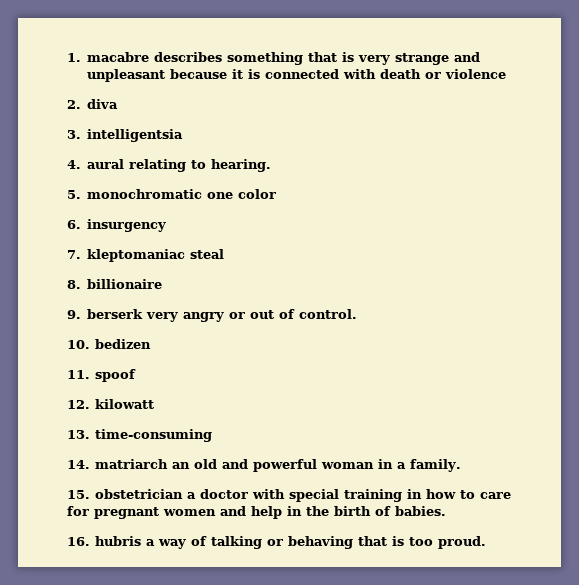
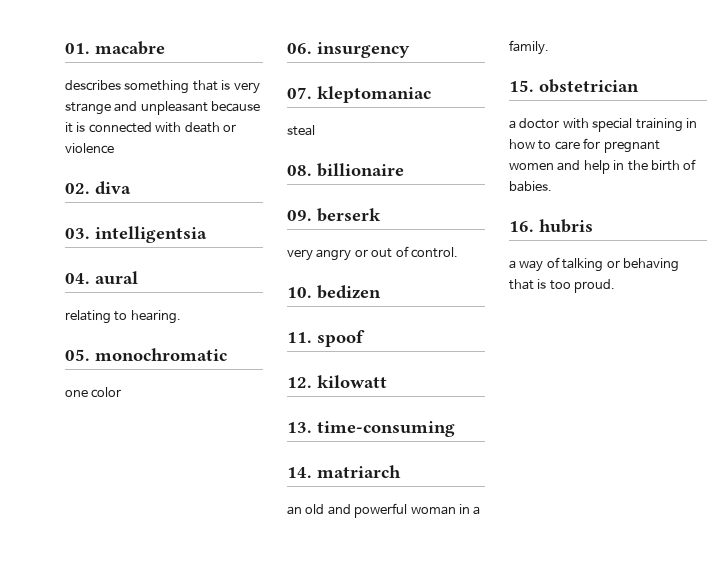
[67,53,81,62] 1. -> [65,43,90,54] 01.
(149, 57) none -> (165, 48) //
[67,100,81,109] 2. -> [65,183,90,194] 02.
[67,130,81,139] 3. -> [65,228,90,239] 03.
[67,160,81,169] 4. -> [65,273,90,284] 04.
(124, 164) none -> (138, 278) //
[67,190,81,199] 5. -> [65,349,90,361] 05.
(202, 194) none -> (227, 354) //
[67,220,81,229] 6. -> [287,43,312,54] 06.
[67,250,81,259] 7. -> [287,87,312,99] 07.
(185, 255) none -> (431, 94) //
[67,280,81,289] 8. -> [287,165,312,176] 08.
[67,310,81,319] 9. -> [287,210,312,221] 09.
(143, 314) none -> (381, 215) //
(168, 464) none -> (401, 471) //
(183, 494) none -> (639, 86) //
(141, 541) none -> (593, 226) //

